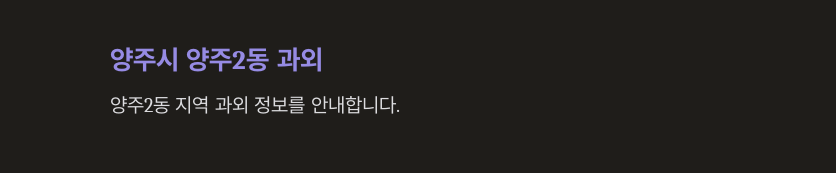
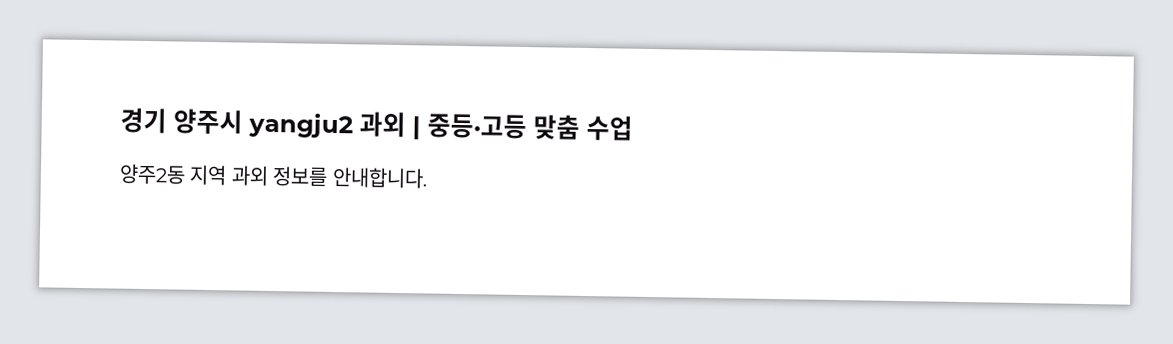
[110,47,323,72] 양주시 양주2동 과외 -> [120,107,633,141] 경기 양주시 yangju2 과외 | 중등·고등 맞춤 수업

